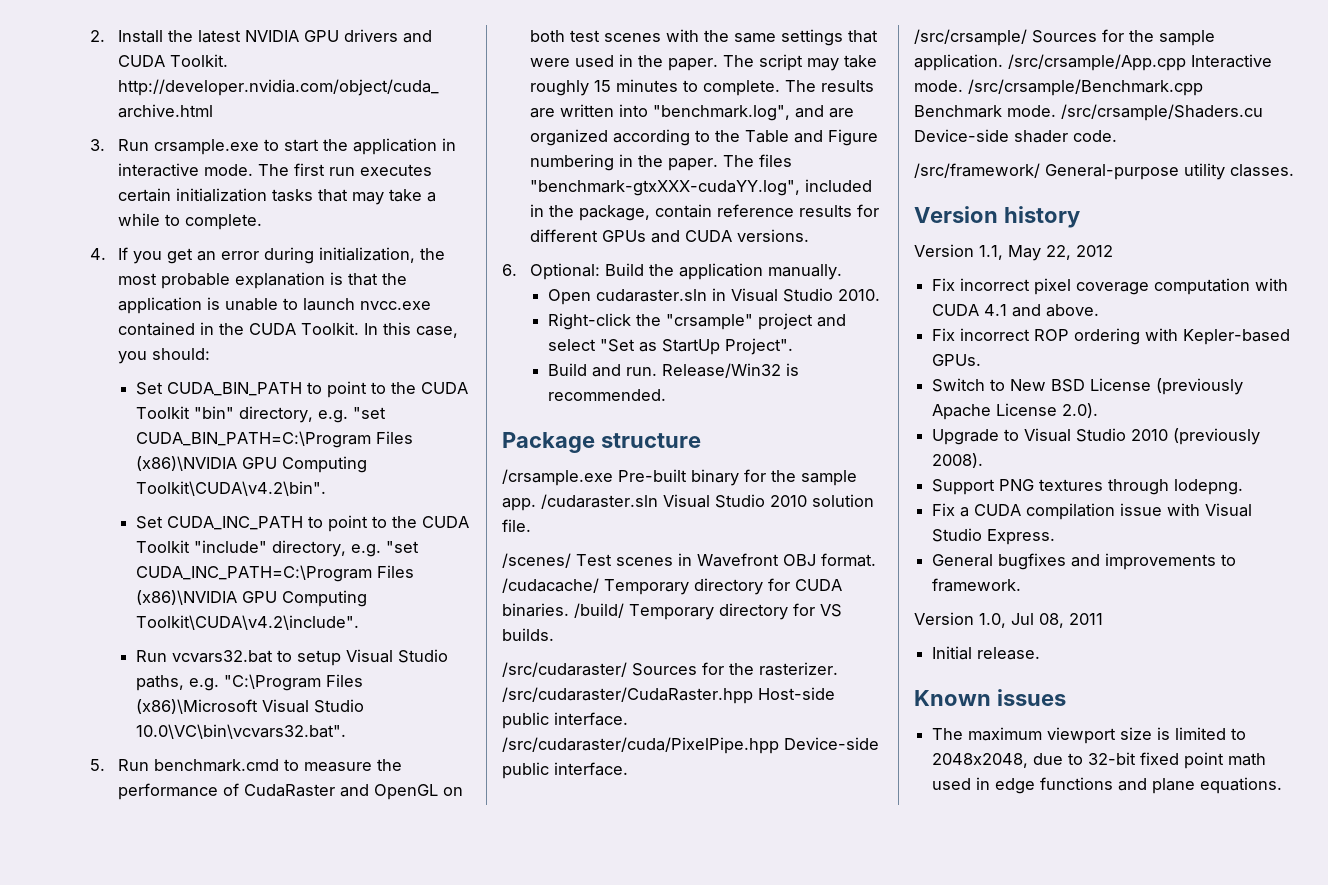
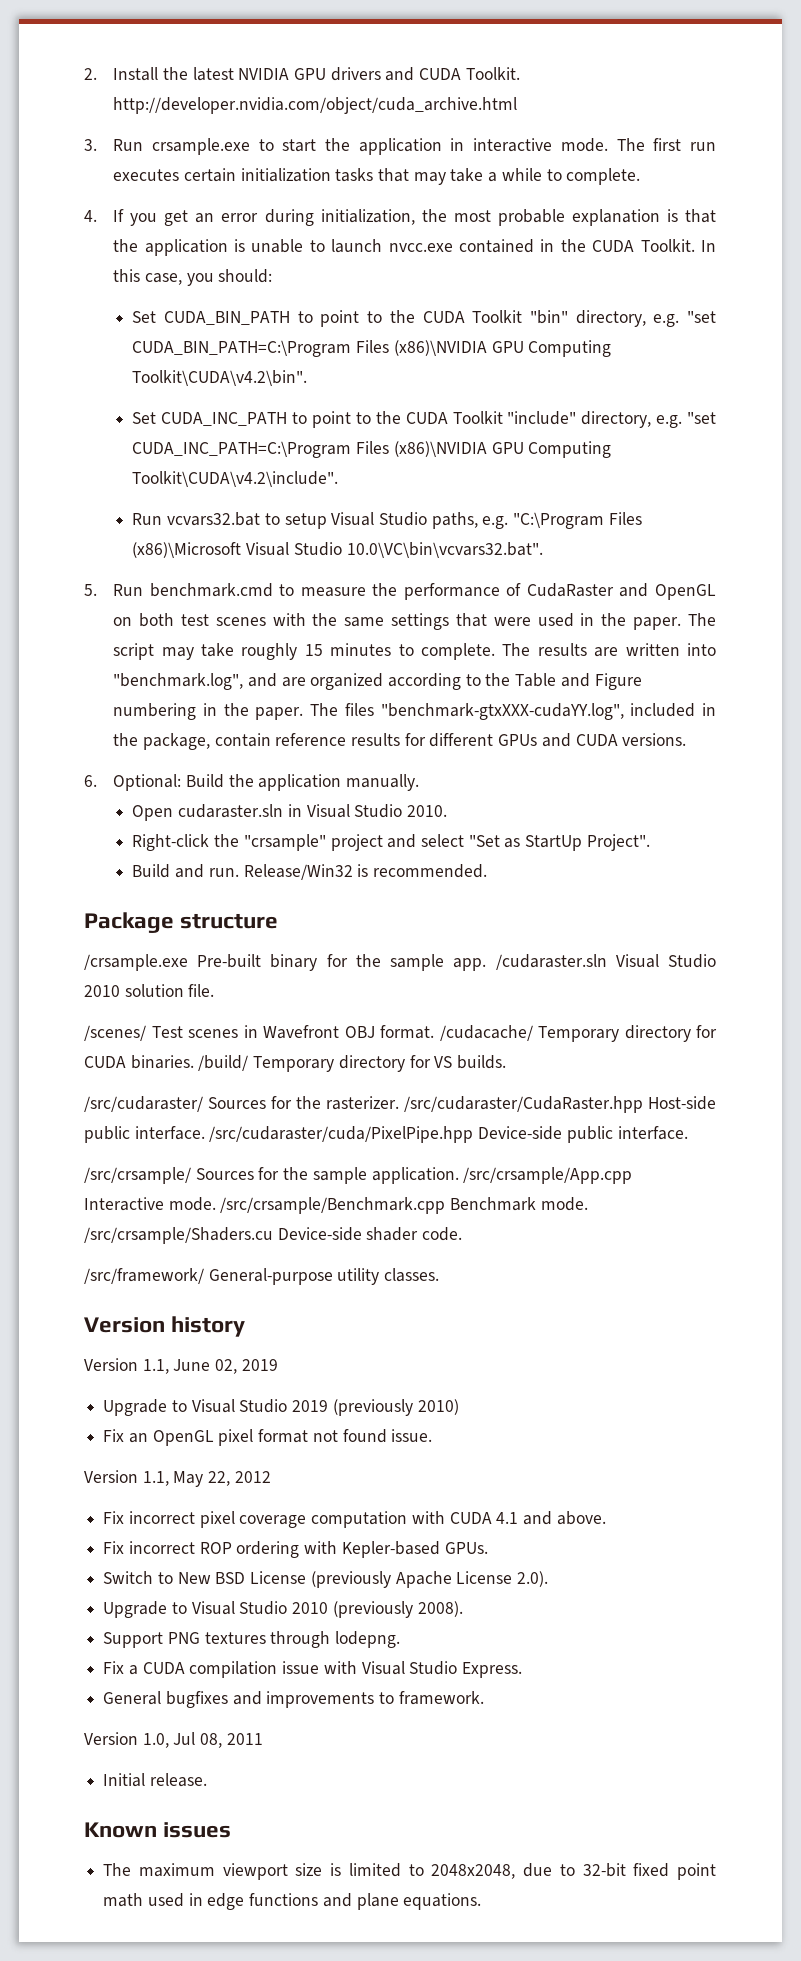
(1080, 217) none -> [84,1358,278,1374] [103,1399,459,1416] [103,1429,433,1446] // Version 1.1, June 02, 2019 // Upgrade to Visual Studio 2019 (previously 2010) // Fix an OpenGL pixel format not found issue.

